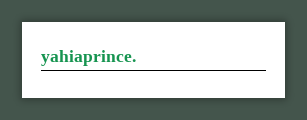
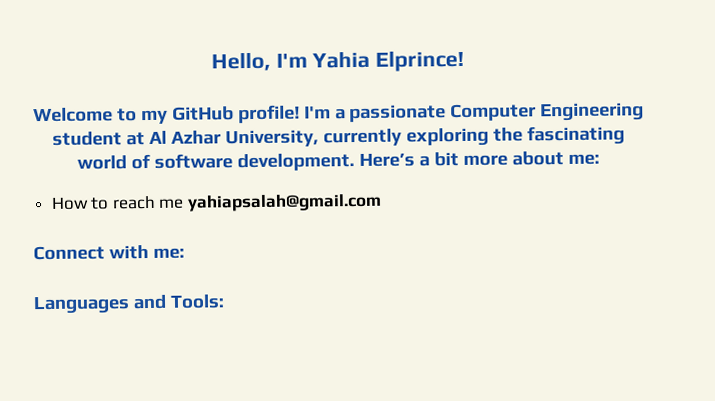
[41,50,136,66] yahiaprince. -> [210,49,465,72] [32,102,645,125] [52,125,625,148] [77,151,600,172] [50,193,383,212] [33,245,185,261] [33,294,225,315] Hello, I'm Yahia Elprince! // Welcome to my GitHub profile! I'm a passionate Computer Engineering student at Al Azhar University, currently exploring the fascinating world of software development. Here’s a bit more about me: // How to reach me yahiapsalah@gmail.com // Connect with me: // Languages and Tools:

